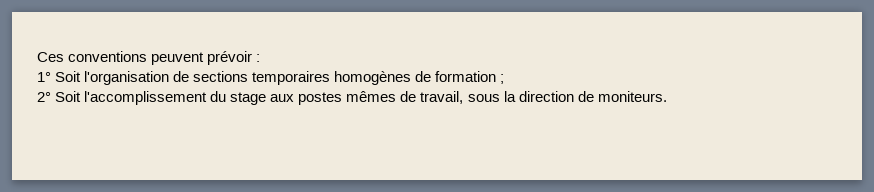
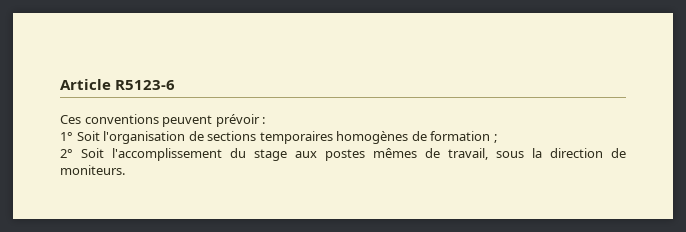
(37, 57) none -> [60,79,176,90] Article R5123-6 //

